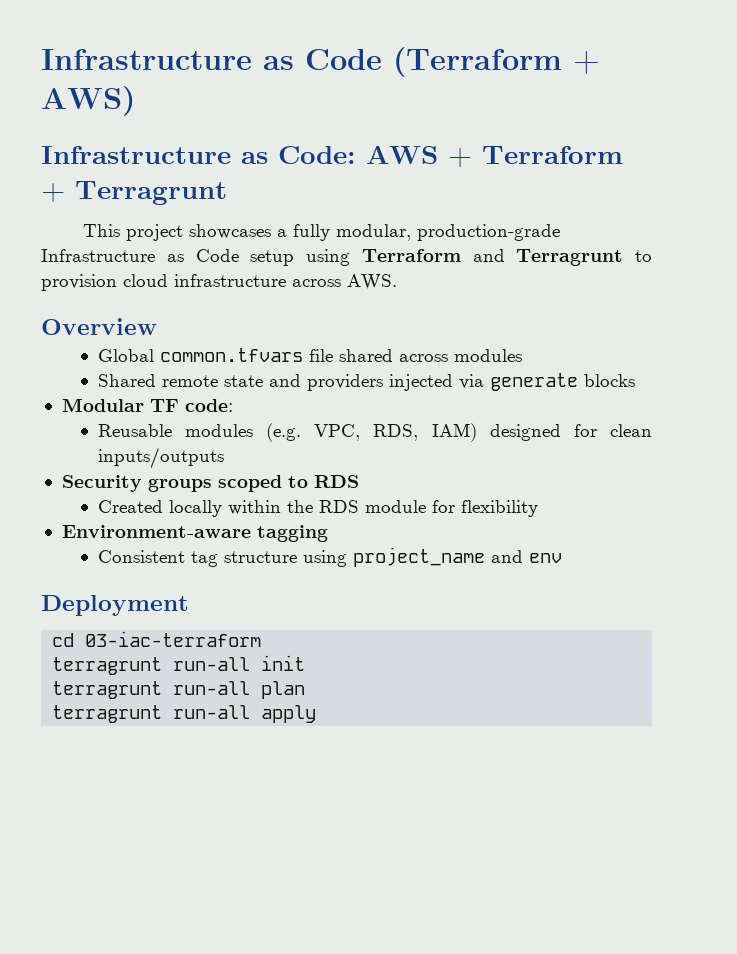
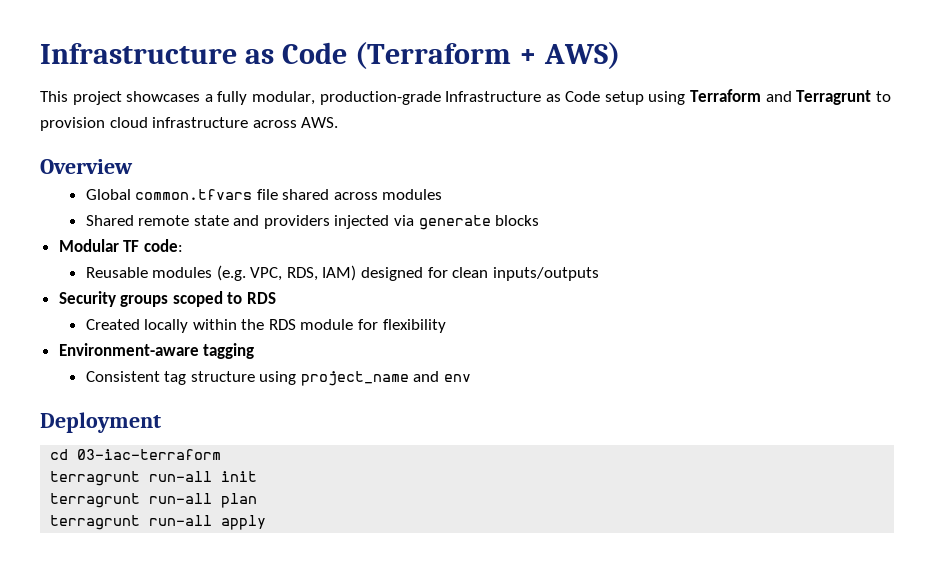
[41,145,623,167] [41,181,227,205] // Infrastructure as Code: AWS + Terraform + Terragrunt -> (620, 55) none

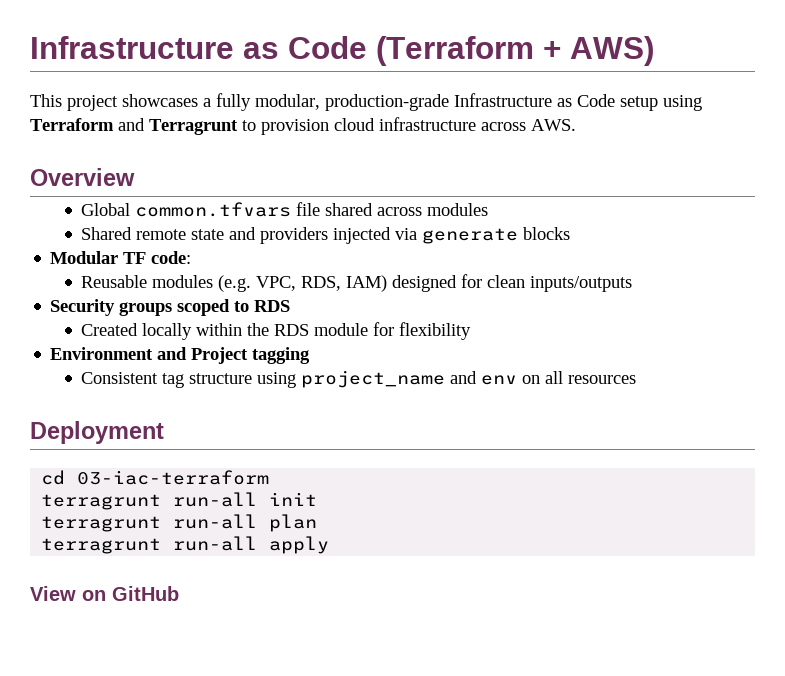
[58,343,199,356] Environment-aware -> [50,347,249,364] Environment and Project
(472, 378) none -> [522,371,637,384] on all resources
(267, 522) none -> [30,586,179,601] // View on GitHub

